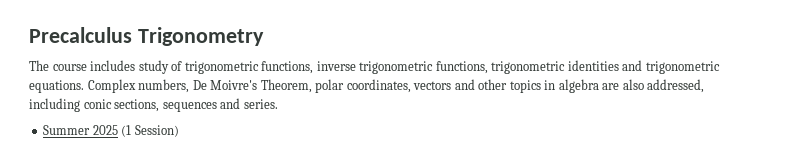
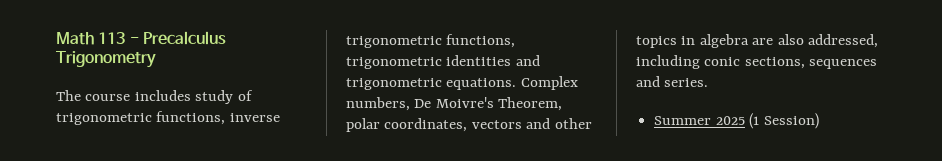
(29, 35) none -> [56,32,139,45] Math 113 -

